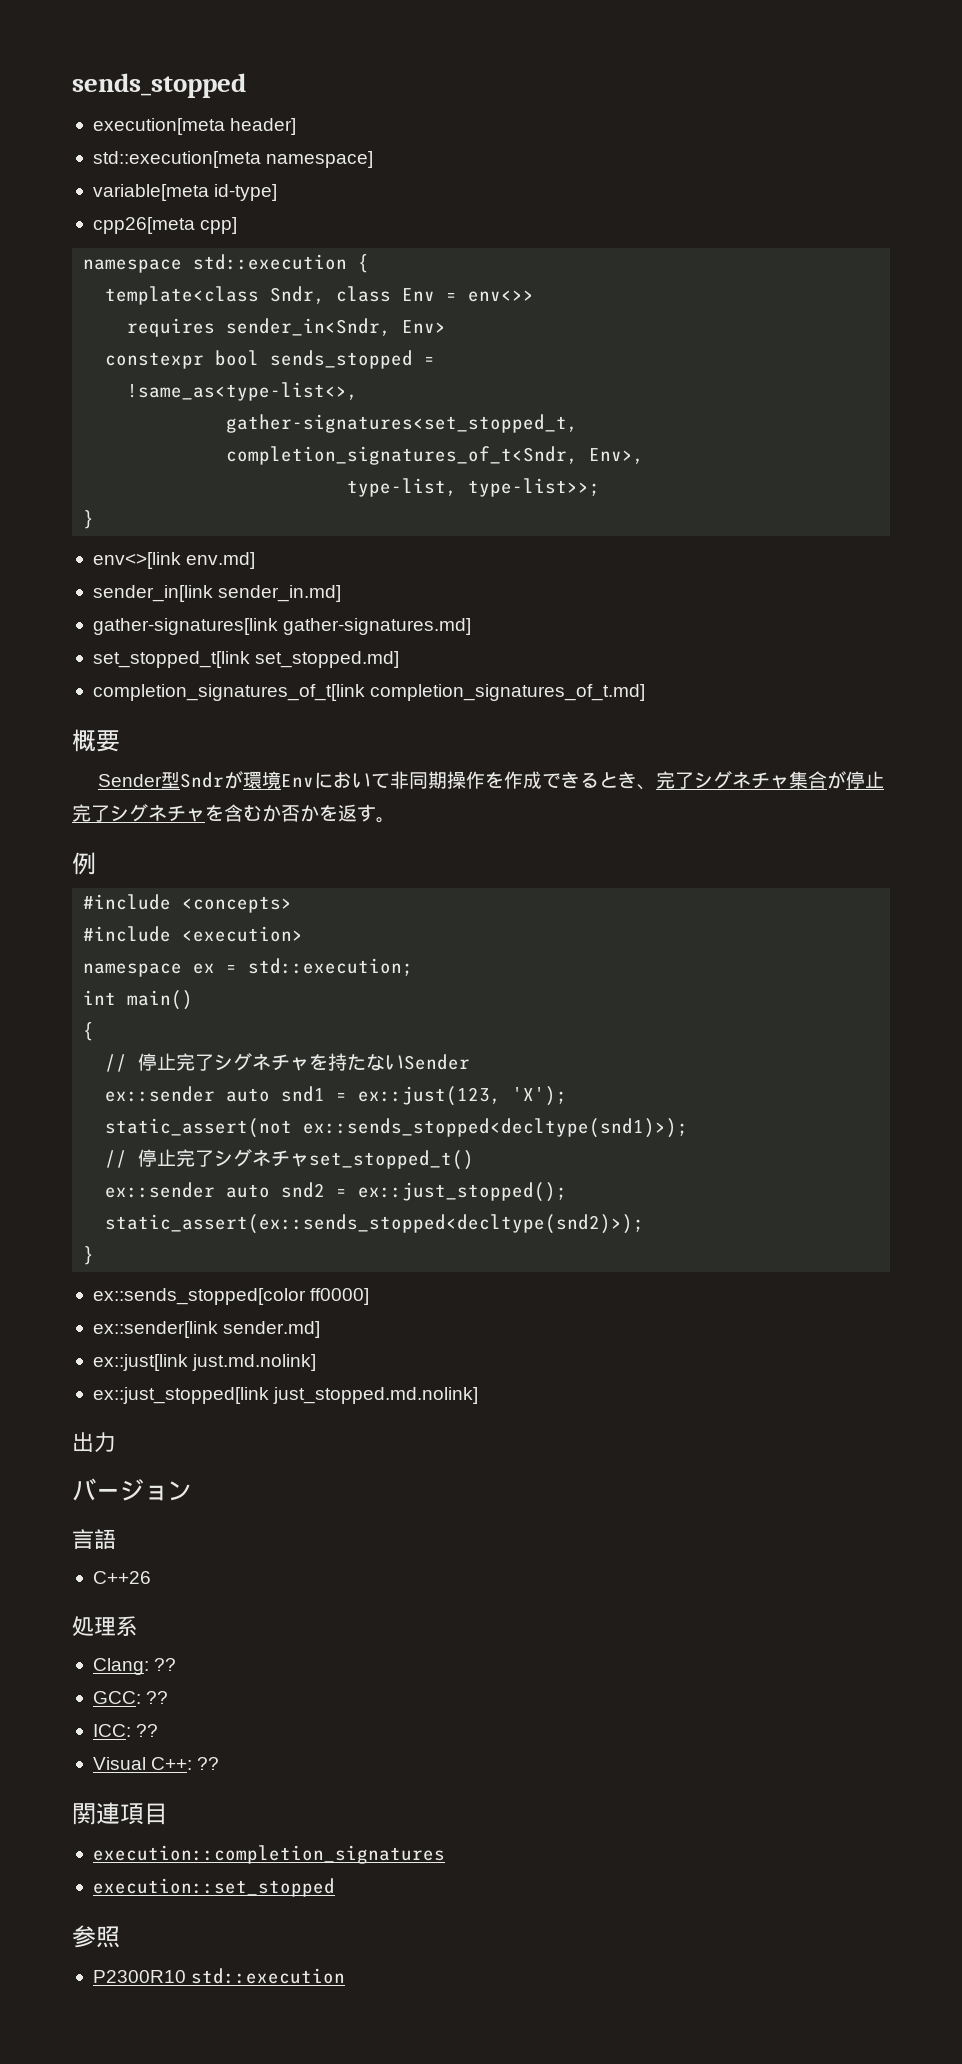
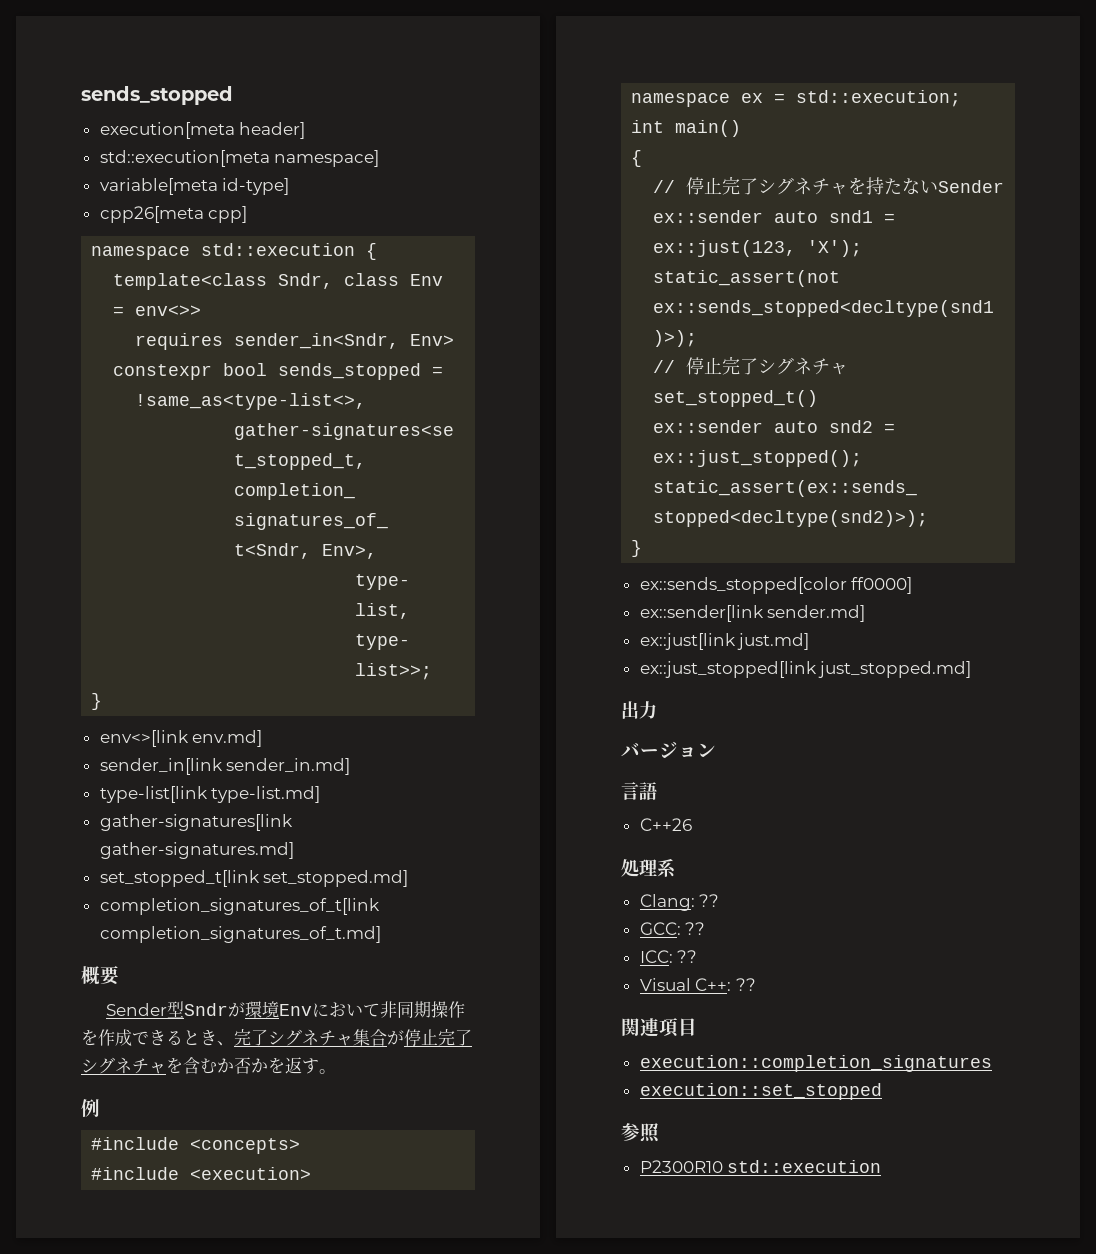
(342, 593) none -> [99,786,321,803] // type-list[link type-list.md]
[192,1354,317,1371] just.md.nolink] -> [737,633,810,650] just.md]
[273,1387,479,1404] just_stopped.md.nolink] -> [818,661,972,678] just_stopped.md]

